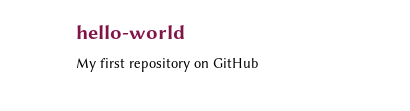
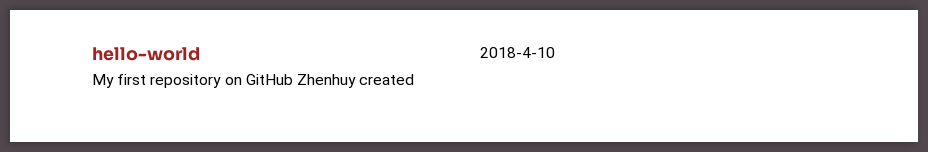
(258, 63) none -> [296,74,415,88] [480,47,555,58] Zhenhuy created 2018-4-10

